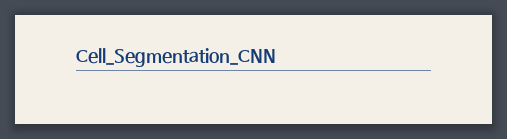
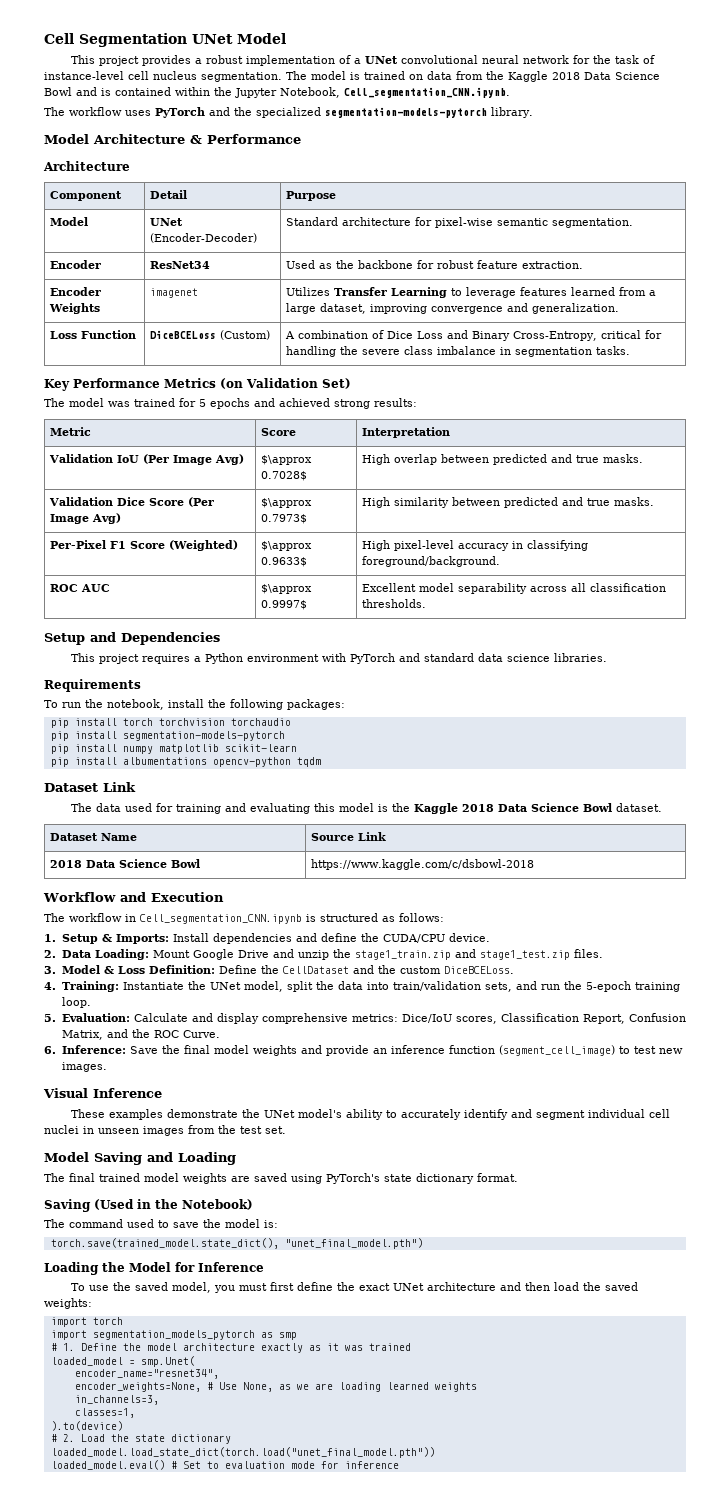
[76,48,276,67] Cell_Segmentation_CNN -> [44,33,286,47] [70,55,655,66] [44,71,660,82] [44,87,510,98] [44,107,533,118] [44,134,301,144] [43,161,130,171] [50,191,123,201] [150,190,188,199] [286,191,337,201] [50,217,89,226] [150,218,184,226] [150,233,258,243] [286,217,634,228] [50,260,102,269] [150,261,211,269] [286,260,584,269] [50,287,102,296] [49,303,101,314] [150,288,199,298] [286,287,657,298] [286,303,620,314] [50,330,137,339] [150,330,271,340] [285,330,663,341] [286,346,631,357] [44,378,351,391] [44,398,417,409] [50,427,92,436] [261,428,297,436] [362,427,451,438] [49,454,245,465] [261,455,313,465] [261,471,308,481] [362,454,644,465] [49,497,215,507] [50,513,122,524] [261,498,313,508] [261,514,308,524] [362,497,655,508] [50,540,239,551] [261,541,313,551] [261,557,308,567] [362,540,589,551] [362,556,501,567] [50,584,111,592] [261,584,313,594] [261,600,308,610] [362,583,667,594] [362,599,427,608] [44,632,220,645] [70,653,607,664] [44,679,141,692] [44,699,345,710] [50,718,291,728] [50,731,285,741] [50,744,297,754] [50,757,321,767] [44,782,136,792] [70,803,662,814] [50,833,138,841] [311,832,387,841] [50,859,201,868] [311,859,535,870] [43,892,224,902] [44,913,444,924] [44,933,490,944] [44,949,603,960] [44,965,514,974] [44,981,680,992] [61,997,91,1008] [44,1013,686,1024] [61,1029,220,1040] [44,1045,683,1056] [61,1062,107,1072] [43,1088,162,1098] [70,1109,670,1120] [44,1125,286,1136] [44,1152,236,1165] [44,1173,518,1184] [44,1199,253,1212] [44,1219,278,1228] [50,1238,423,1249] [44,1262,264,1275] [70,1282,638,1293] [44,1298,92,1309] [50,1317,123,1327] [50,1330,297,1340] [50,1343,411,1353] [50,1356,195,1367] [74,1369,219,1379] [74,1382,477,1392] [74,1395,159,1405] [74,1408,135,1418] [50,1421,123,1431] [50,1434,231,1444] [50,1447,435,1458] [50,1460,399,1470] Cell Segmentation UNet Model // This project provides a robust implementation of a UNet convolutional neural network for the task of instance-level cell nucleus segmentation. The model is trained on data from the Kaggle 2018 Data Science Bowl and is contained within the Jupyter Notebook, Cell_segmentation_CNN.ipynb. // The workflow uses PyTorch and the specialized segmentation-models-pytorch library. // Model Architecture & Performance // Architecture // Component | Detail | Purpose // Model | UNet (Encoder-Decoder) | Standard architecture for pixel-wise semantic segmentation. // Encoder | ResNet34 | Used as the backbone for robust feature extraction. // Encoder Weights | imagenet | Utilizes Transfer Learning to leverage features learned from a large dataset, improving convergence and generalization. // Loss Function | DiceBCELoss (Custom) | A combination of Dice Loss and Binary Cross-Entropy, critical for handling the severe class imbalance in segmentation tasks. // Key Performance Metrics (on Validation Set) // The model was trained for 5 epochs and achieved strong results: // Metric | Score | Interpretation // Validation IoU (Per Image Avg) | $\approx 0.7028$ | High overlap between predicted and true masks. // Validation Dice Score (Per Image Avg) | $\approx 0.7973$ | High similarity between predicted and true masks. // Per-Pixel F1 Score (Weighted) | $\approx 0.9633$ | High pixel-level accuracy in classifying foreground/background. // ROC AUC | $\approx 0.9997$ | Excellent model separability across all classification thresholds. // Setup and Dependencies // This project requires a Python environment with PyTorch and standard data science libraries. // Requirements // To run the notebook, install the following packages: // pip install torch torchvision torchaudio // pip install segmentation-models-pytorch // pip install numpy matplotlib scikit-learn // pip install albumentations opencv-python tqdm // Dataset Link // The data used for training and evaluating this model is the Kaggle 2018 Data Science Bowl dataset. // Dataset Name | Source Link // 2018 Data Science Bowl | https://www.kaggle.com/c/dsbowl-2018 // Workflow and Execution // The workflow in Cell_segmentation_CNN.ipynb is structured as follows: // 1. Setup & Imports: Install dependencies and define the CUDA/CPU device. // 2. Data Loading: Mount Google Drive and unzip the stage1_train.zip and stage1_test.zip files. // 3. Model & Loss Definition: Define the CellDataset and the custom DiceBCELoss. // 4. Training: Instantiate the UNet model, split the data into train/validation sets, and run the 5-epoch training loop. // 5. Evaluation: Calculate and display comprehensive metrics: Dice/IoU scores, Classification Report, Confusion Matrix, and the ROC Curve. // 6. Inference: Save the final model weights and provide an inference function (segment_cell_image) to test new images. // Visual Inference // These examples demonstrate the UNet model's ability to accurately identify and segment individual cell nuclei in unseen images from the test set. // Model Saving and Loading // The final trained model weights are saved using PyTorch's state dictionary format. // Saving (Used in the Notebook) // The command used to save the model is: // torch.save(trained_model.state_dict(), "unet_final_model.pth") // Loading the Model for Inference // To use the saved model, you must first define the exact UNet architecture and then load the saved weights: // import torch // import segmentation_models_pytorch as smp // # 1. Define the model architecture exactly as it was trained // loaded_model = smp.Unet( // encoder_name="resnet34", // encoder_weights=None, # Use None, as we are loading learned weights // in_channels=3, // classes=1, // ).to(device) // # 2. Load the state dictionary // loaded_model.load_state_dict(torch.load("unet_final_model.pth")) // loaded_model.eval() # Set to evaluation mode for inference

